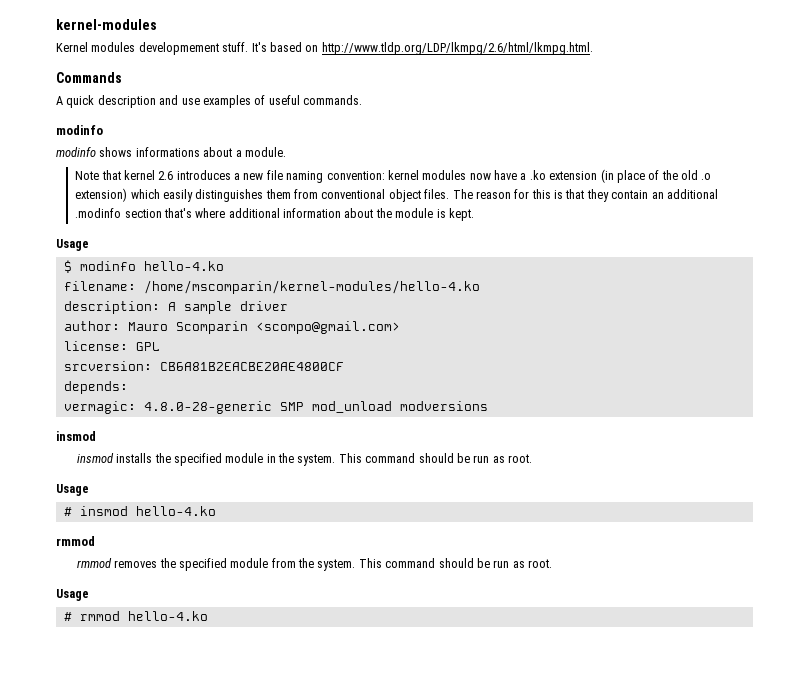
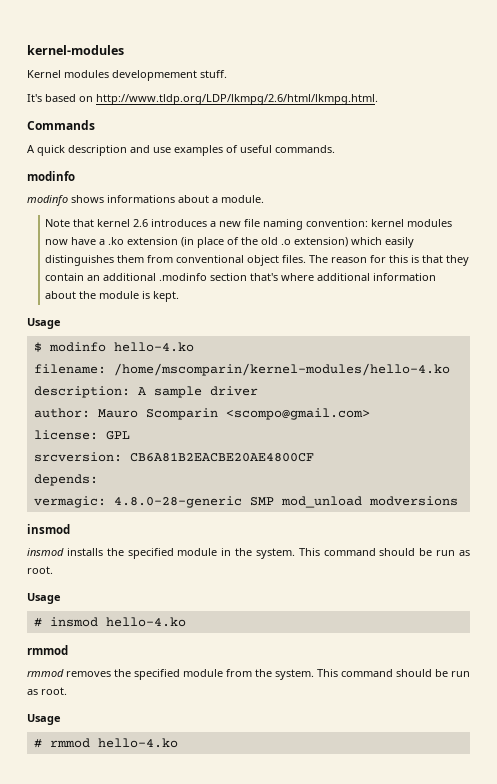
(249, 47) none -> (227, 74) //

